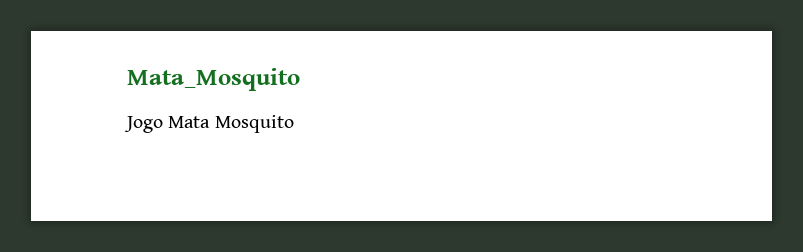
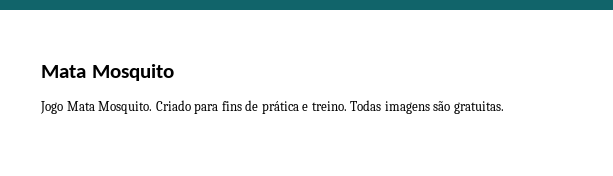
[127,68,300,91] Mata_Mosquito -> [41,64,174,81] Mata Mosquito
[214,115,294,133] Mosquito -> [98,100,504,114] Mosquito. Criado para fins de prática e treino. Todas imagens são gratuitas.

